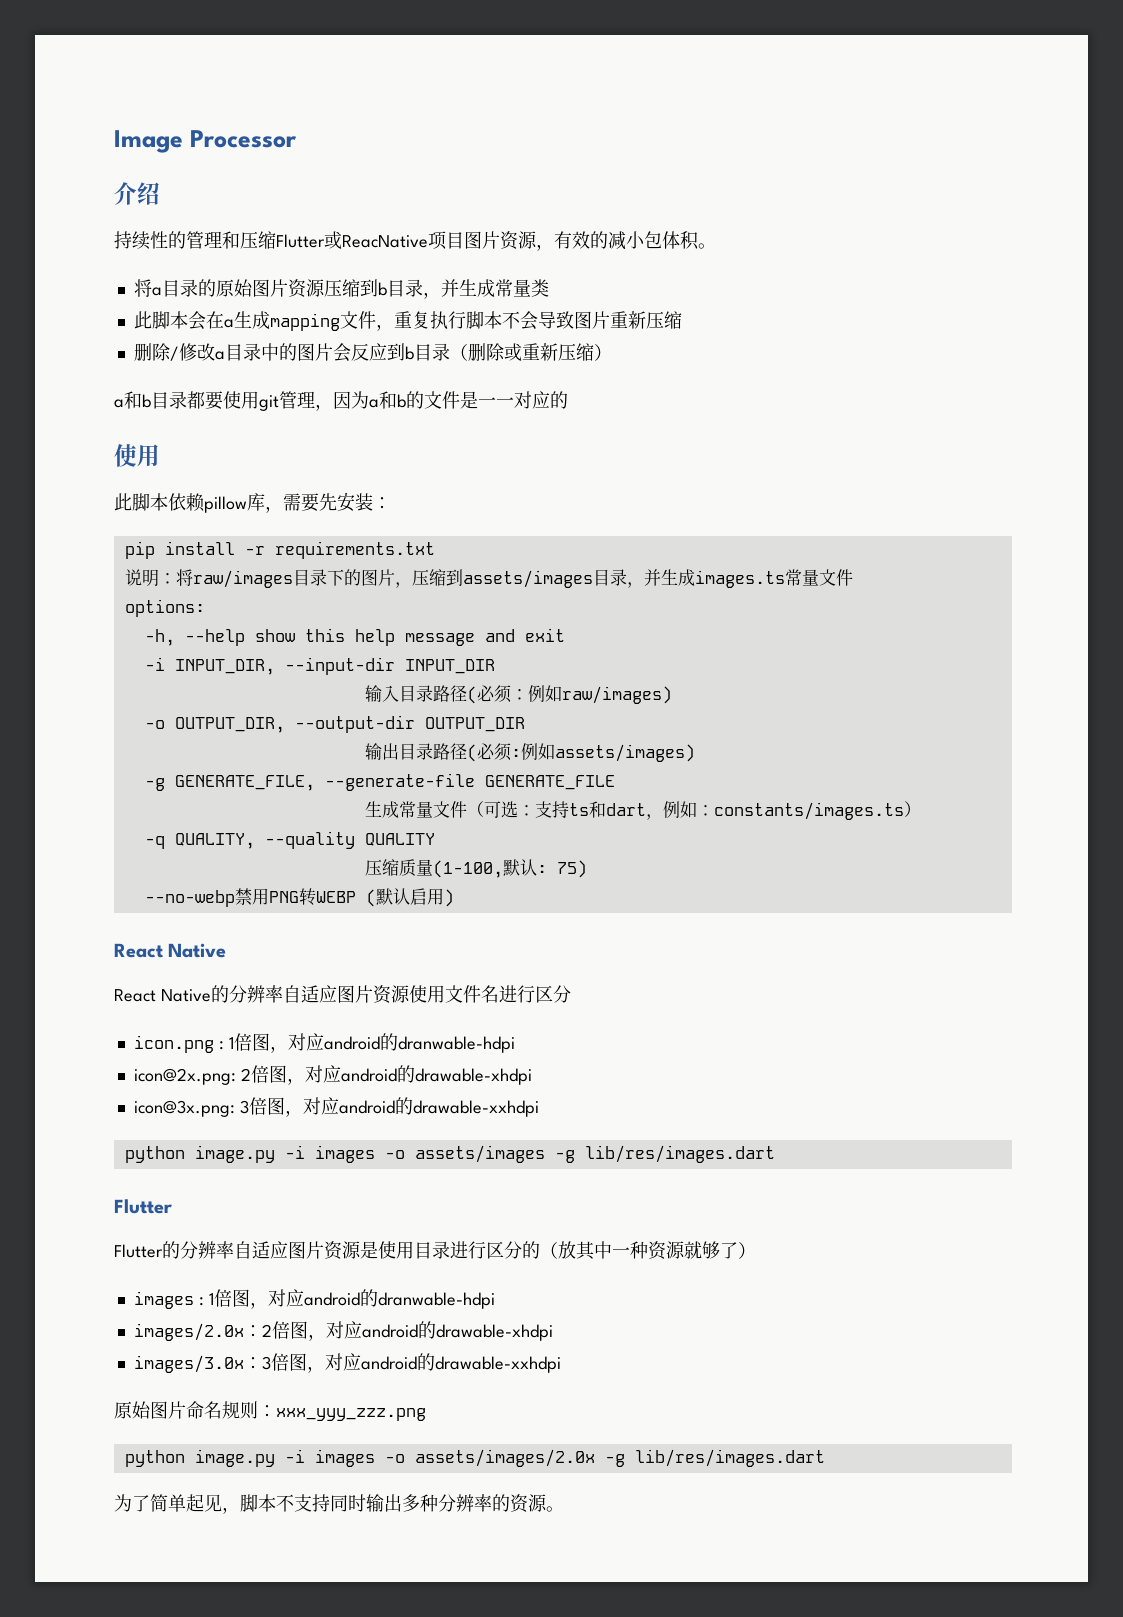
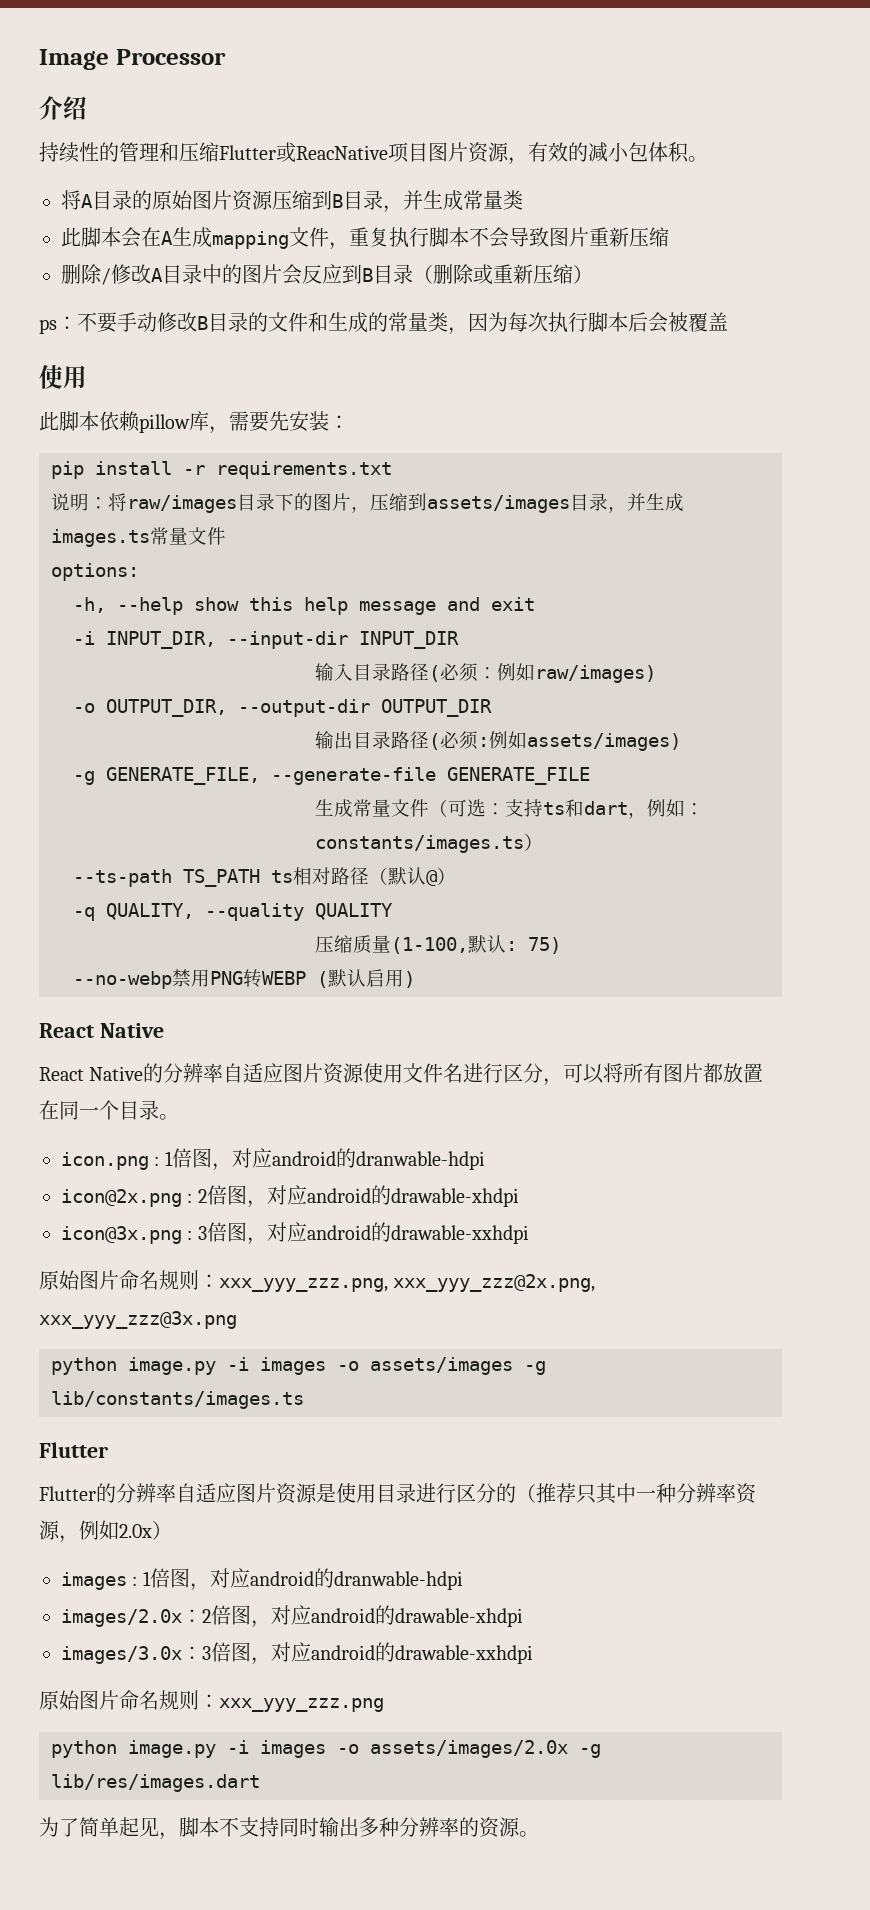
[151,287,162,296] a -> [81,194,93,208] A
[377,282,387,296] b -> [332,194,343,208] B
[223,319,234,328] a -> [161,231,173,245] A
[214,351,225,360] a -> [151,268,163,282] A
[404,346,414,360] b -> [362,268,373,282] B
[114,391,568,411] a和b目录都要使用git管理，因为a和b的文件是一一对应的 -> [39,312,728,335] ps：不要手动修改B目录的文件和生成的常量类，因为每次执行脚本后会被覆盖
(921, 809) none -> [73,867,456,887] // --ts-path TS_PATH ts相对路径（默认@）
(571, 994) none -> [543,1063,764,1086] [39,1100,179,1120] ，可以将所有图片都放置在同一个目录。
[133,1065,532,1085] [133,1097,539,1117] icon@2x.png: 2倍图，对应android的drawable-xhdpi // icon@3x.png: 3倍图，对应android的drawable-xxhdpi -> [61,1185,519,1208] [61,1222,529,1245] [39,1270,596,1292] [39,1311,237,1329] icon@2x.png : 2倍图，对应android的drawable-xhdpi // icon@3x.png : 3倍图，对应android的drawable-xxhdpi // 原始图片命名规则：xxx_yyy_zzz.png, xxx_yyy_zzz@2x.png, xxx_yyy_zzz@3x.png
[584,1145,775,1163] lib/res/images.dart -> [51,1391,304,1409] lib/constants/images.ts
[558,1241,576,1259] 放 -> [536,1483,596,1504] 推荐只
[648,1241,738,1260] 资源就够了 -> [676,1483,757,1504] [39,1520,152,1543] 分辨率资源，例如2.0x

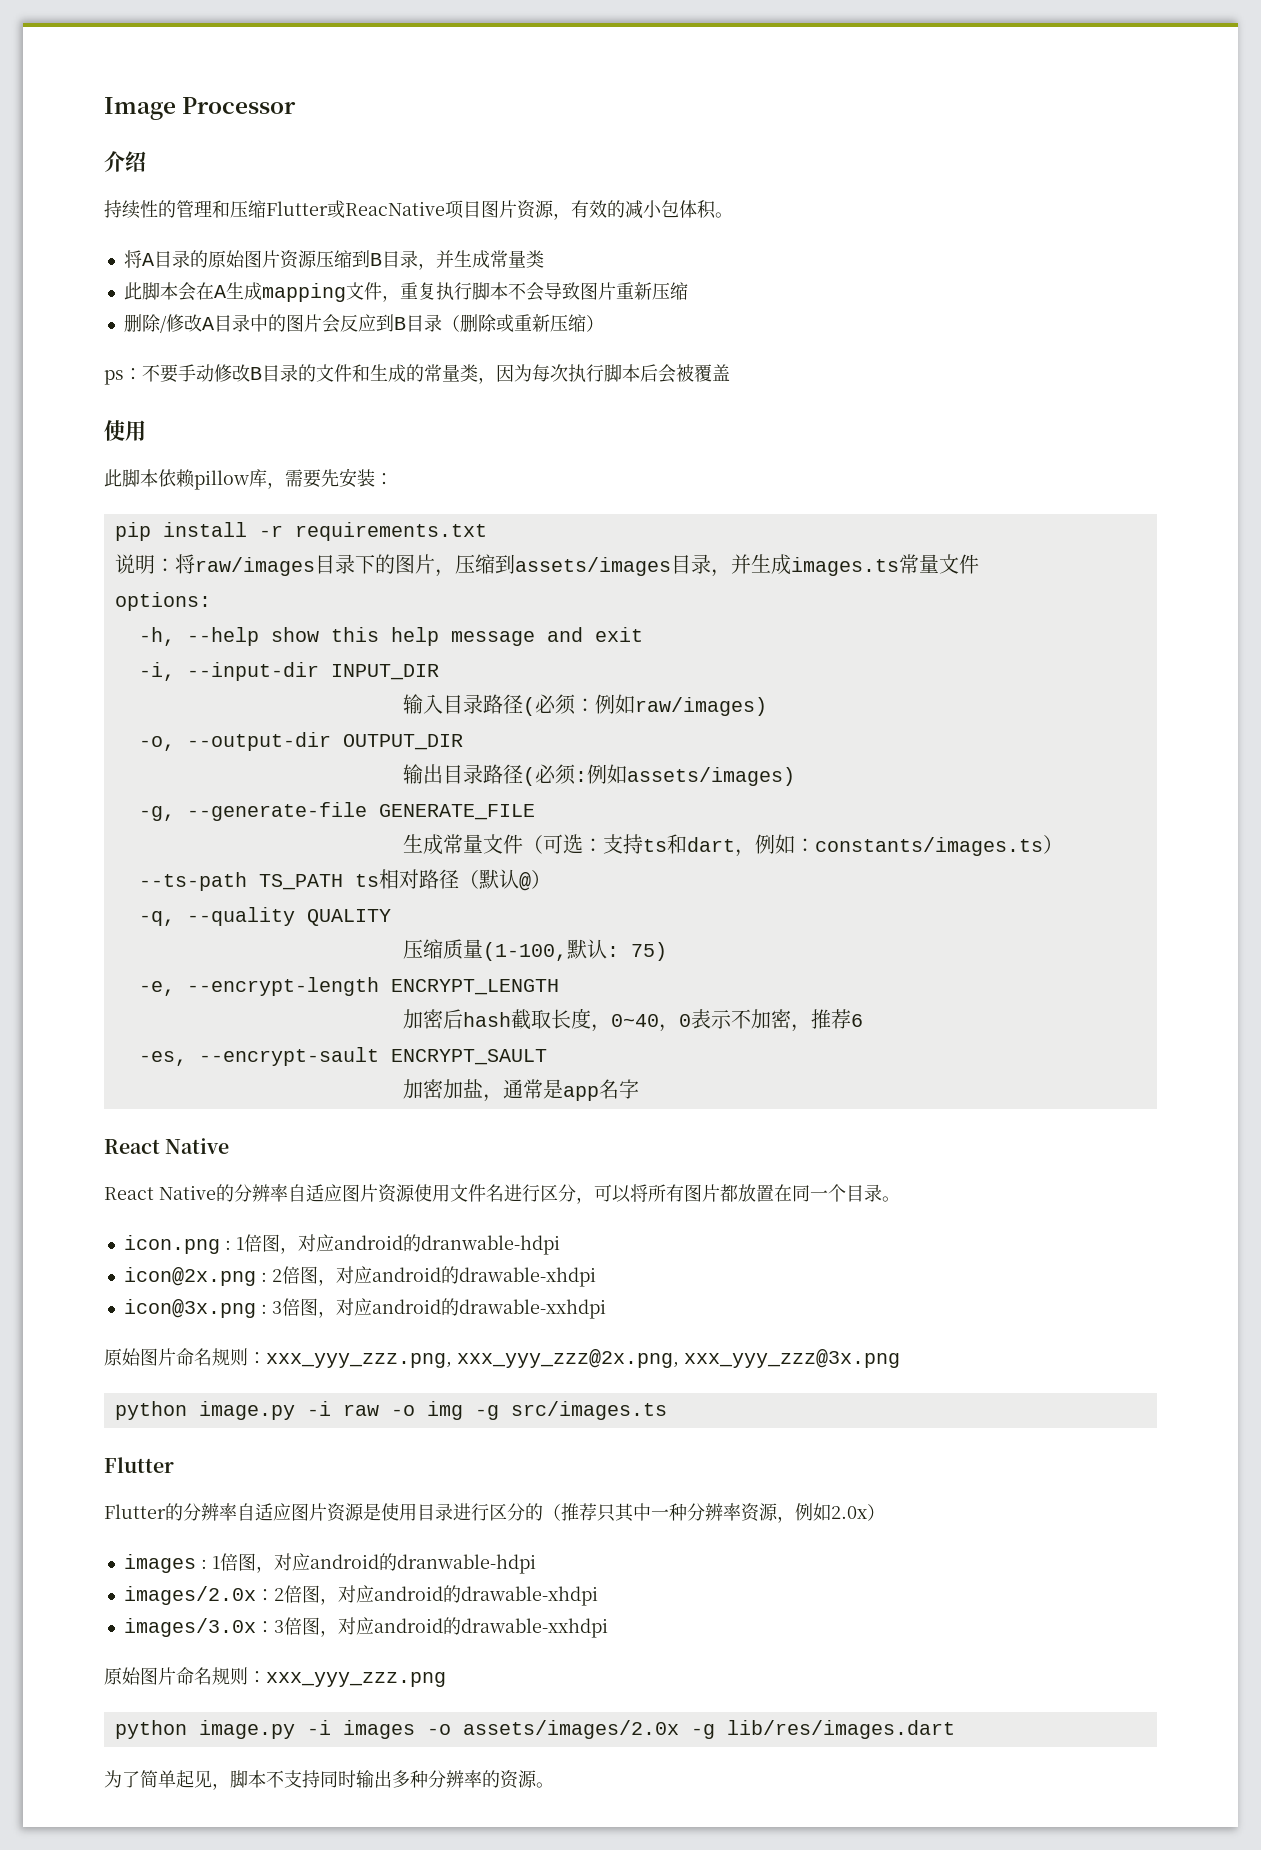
[73,631,216,649] -i INPUT_DIR, -> [138,662,175,681] -i,
[73,699,227,717] -o OUTPUT_DIR, -> [138,736,175,751] -o,
[73,767,260,785] -g GENERATE_FILE, -> [138,806,175,821] -g,
[73,903,194,921] -q QUALITY, -> [138,911,175,926] -q,
[73,969,415,989] --no-webp禁用PNG转WEBP (默认启用) -> [138,977,559,996] [402,1008,863,1032] [138,1047,547,1066] [402,1079,639,1102] -e, --encrypt-length ENCRYPT_LENGTH // 加密后hash截取长度，0~40，0表示不加密，推荐6 // -es, --encrypt-sault ENCRYPT_SAULT // 加密加盐，通常是app名字
[260,1357,546,1375] [51,1391,304,1409] images -o assets/images -g lib/constants/images.ts -> [342,1401,667,1420] raw -o img -g src/images.ts

